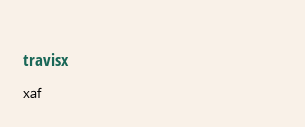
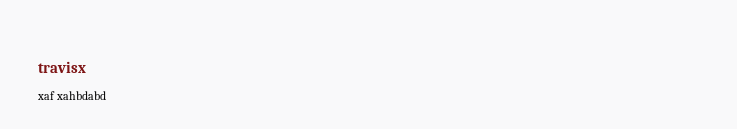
(42, 93) none -> [56,91,107,100] xahbdabd

